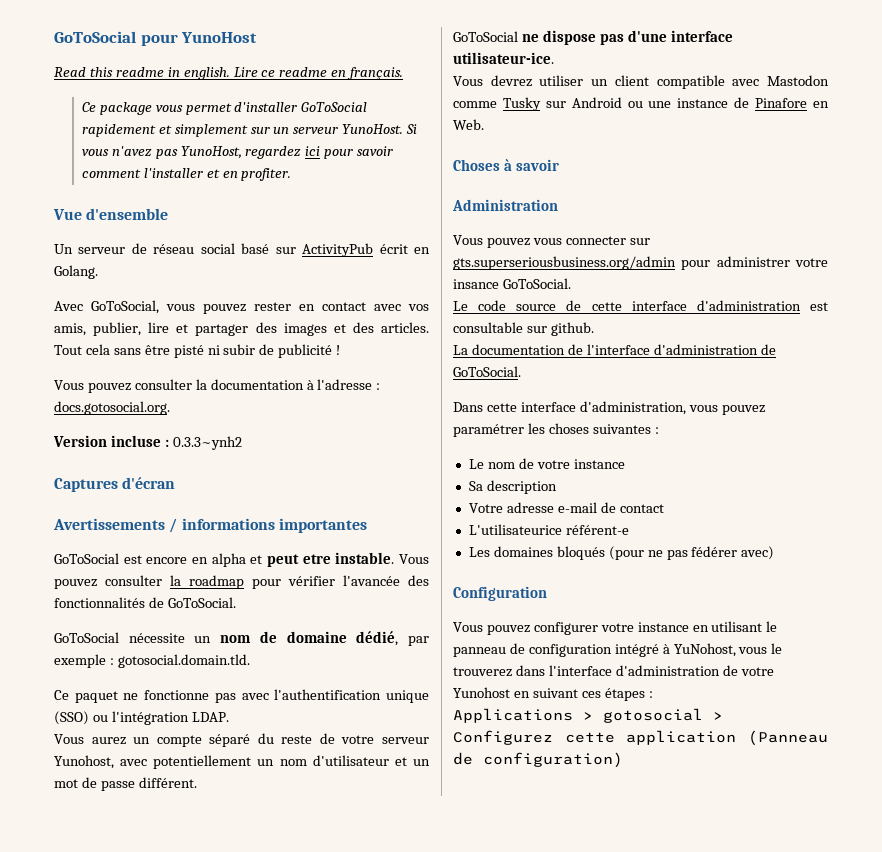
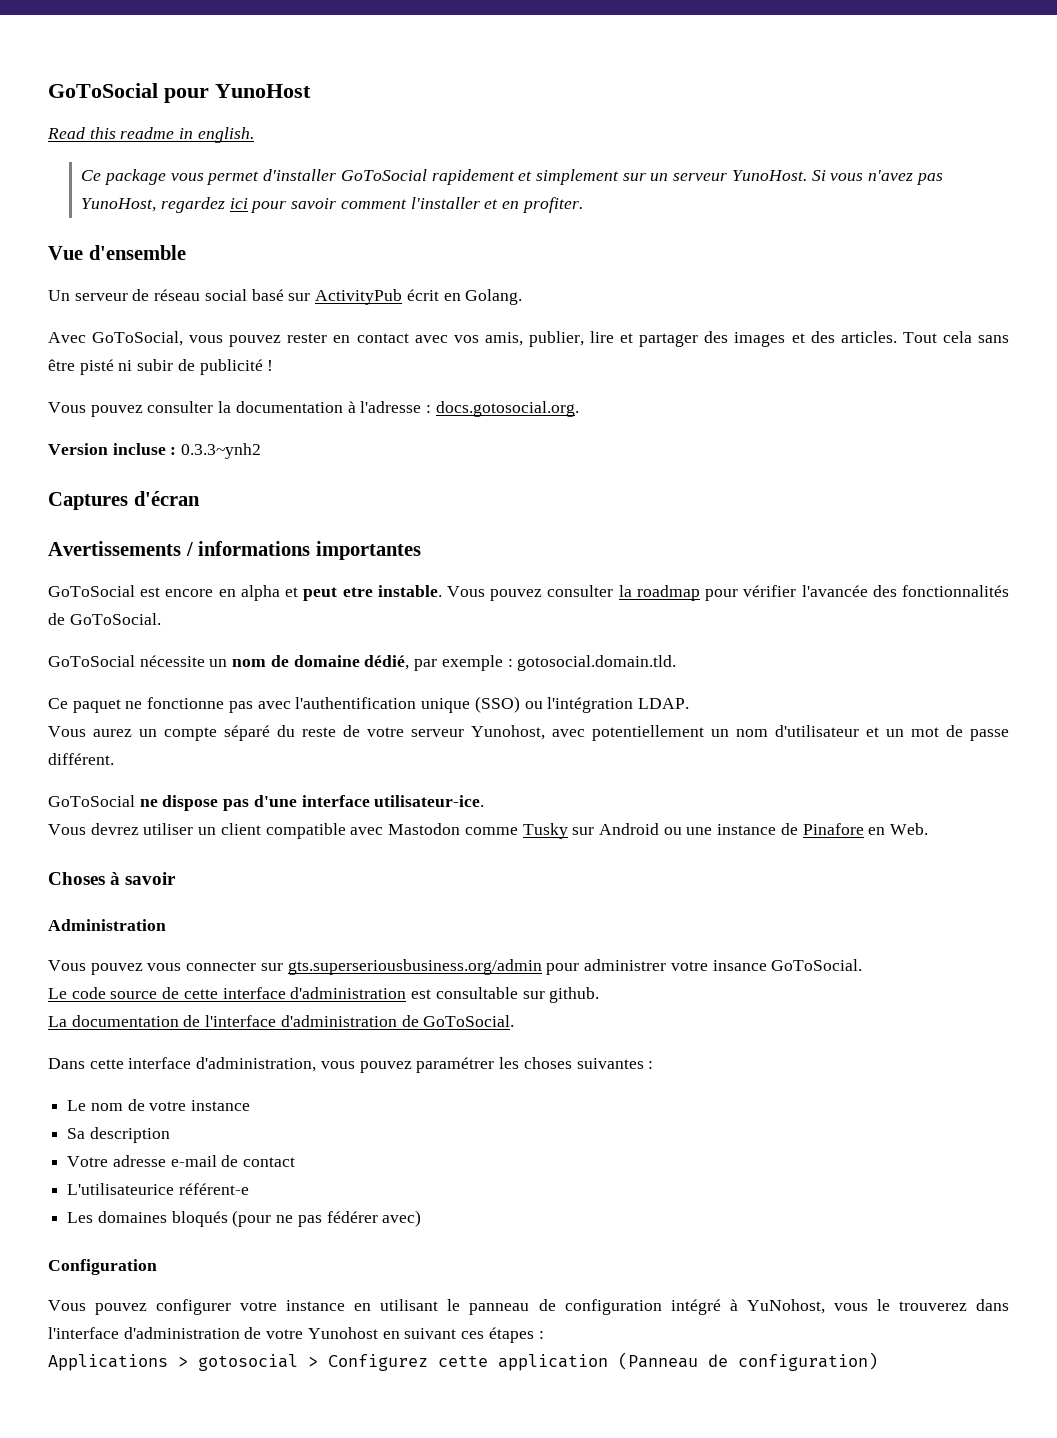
[233,67,404,80] Lire ce readme en français. -> (254, 135) none

